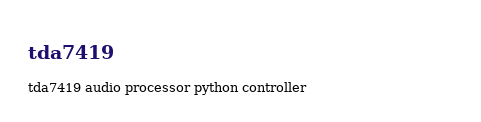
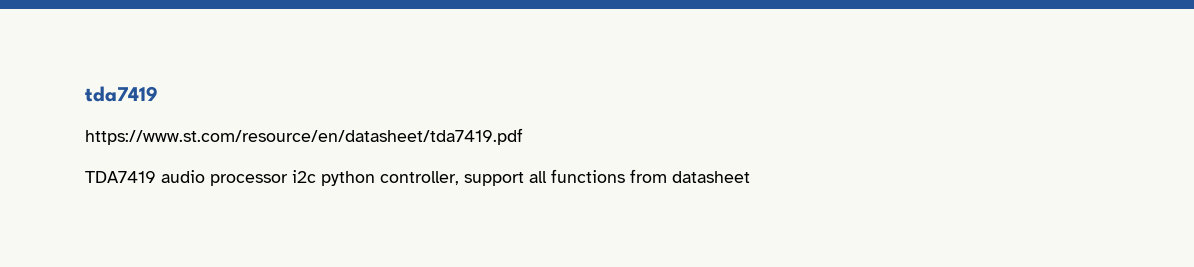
[28,82,307,95] tda7419 audio processor python controller -> [85,128,523,145] [85,169,750,186] https://www.st.com/resource/en/datasheet/tda7419.pdf // TDA7419 audio processor i2c python controller, support all functions from datasheet

